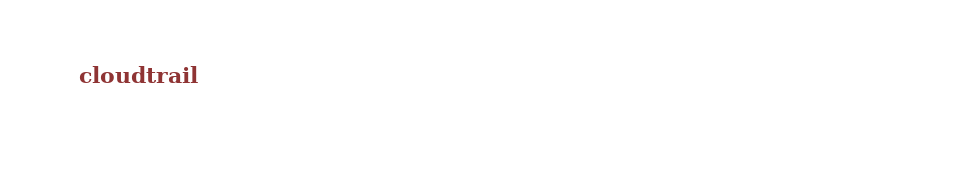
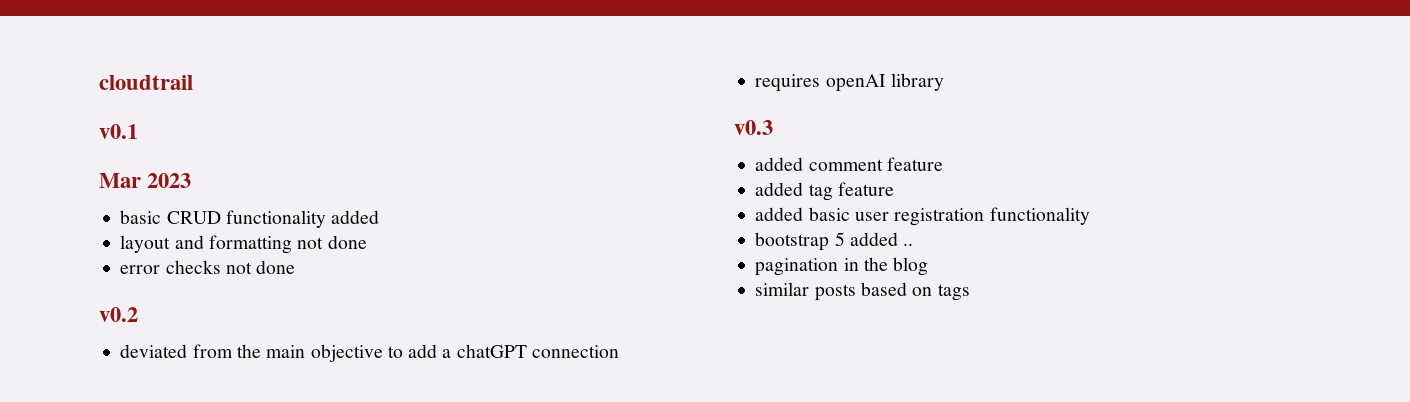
(198, 74) none -> [99,124,138,139] [99,173,192,188] [120,210,380,228] [120,235,367,254] [120,260,296,274] [99,307,138,322] [120,344,619,362] [755,73,944,92] [734,120,773,135] [755,157,943,171] [755,182,894,201] [755,207,1090,226] [755,232,914,251] [755,257,929,276] [755,282,970,301] // v0.1 // Mar 2023 // basic CRUD functionality added // layout and formatting not done // error checks not done // v0.2 // deviated from the main objective to add a chatGPT connection // requires openAI library // v0.3 // added comment feature // added tag feature // added basic user registration functionality // bootstrap 5 added .. // pagination in the blog // similar posts based on tags

